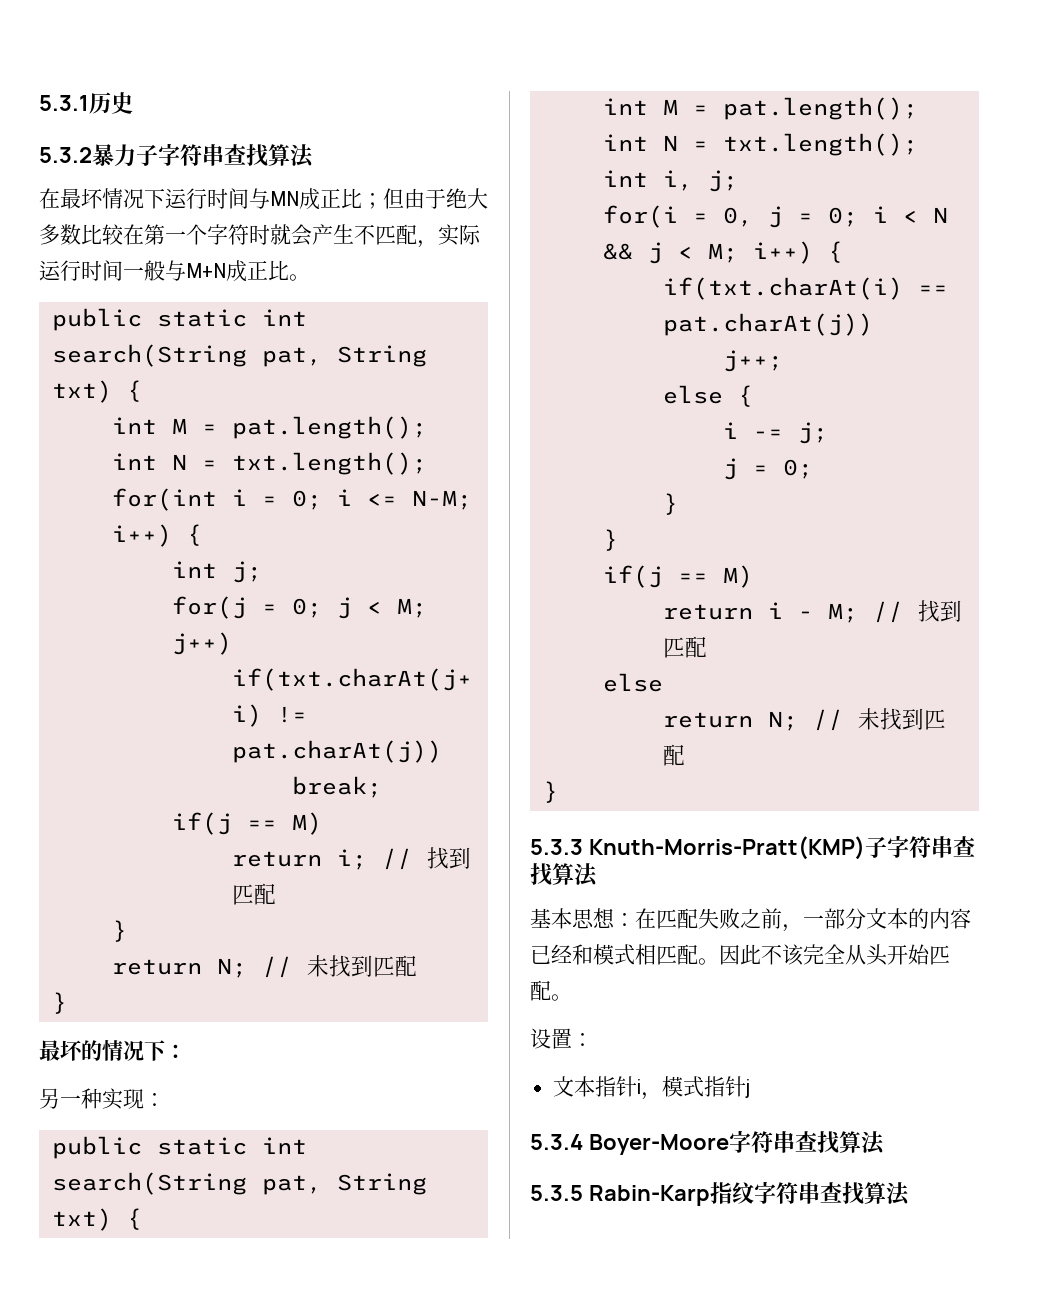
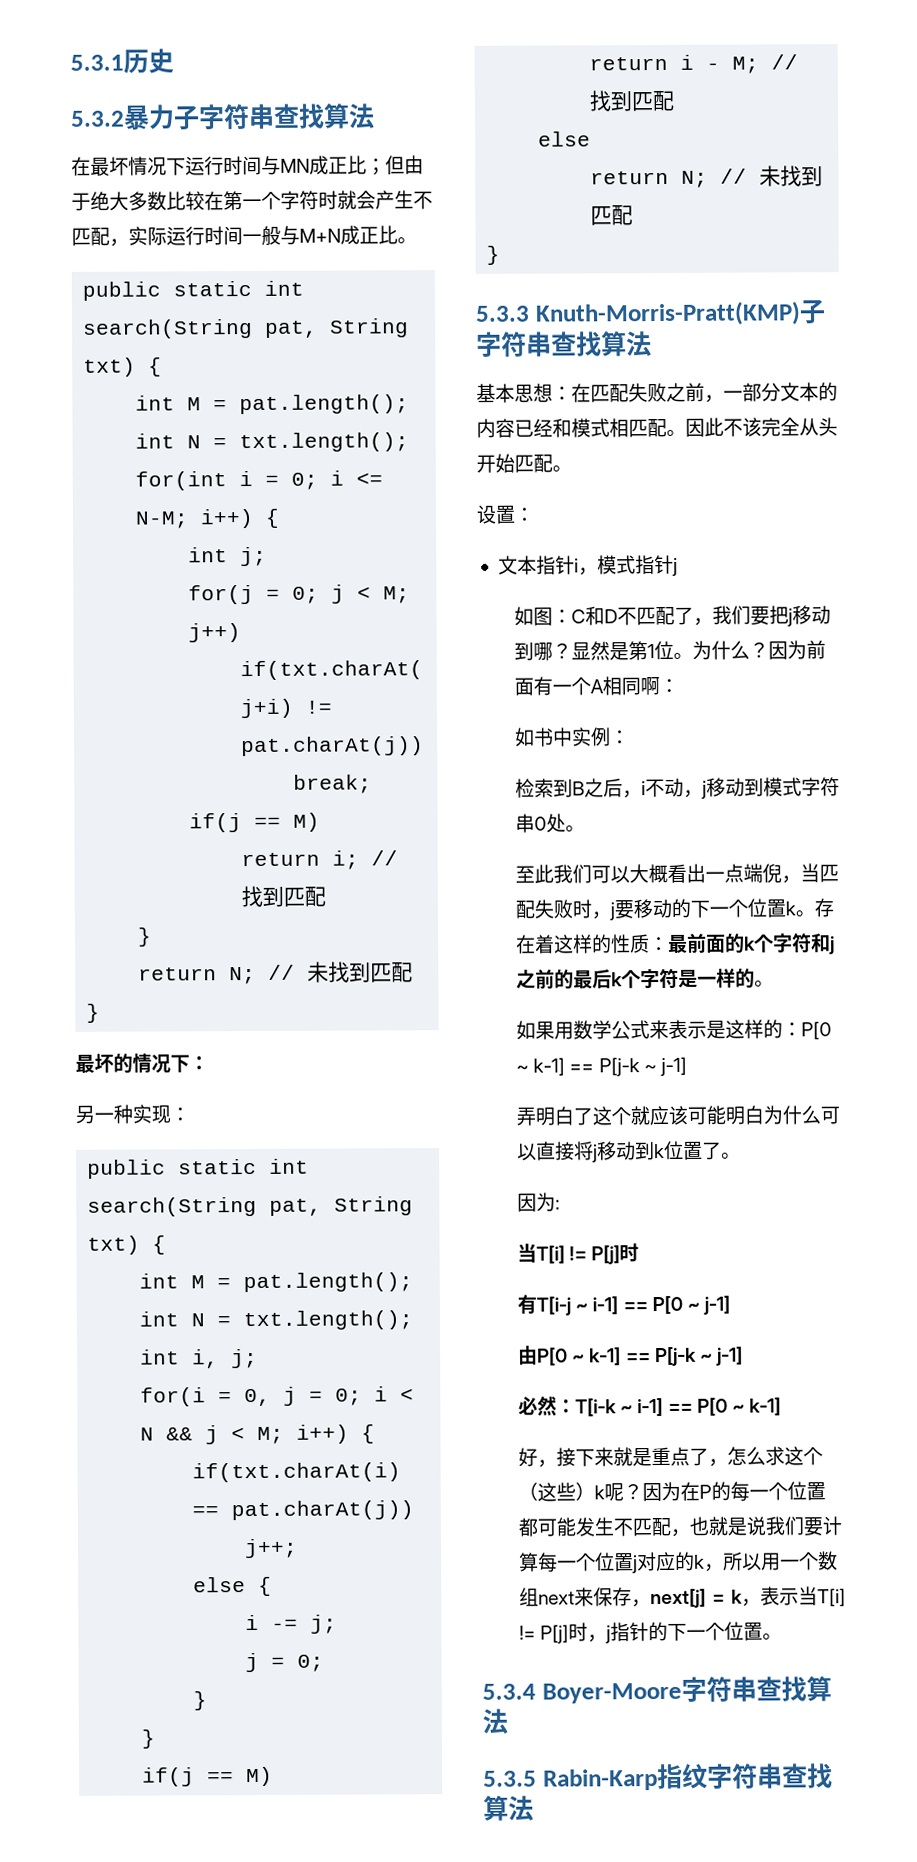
(751, 1088) none -> [514,605,832,627] [514,640,827,661] [514,676,680,696] [515,727,631,747] [515,777,841,799] [515,813,586,833] [515,863,840,884] [515,898,835,921] [516,933,836,955] [516,968,775,990] [516,1019,833,1040] [516,1056,687,1077] [516,1105,841,1126] [517,1140,742,1163] [517,1192,561,1212] [517,1243,640,1265] [517,1294,730,1316] [518,1345,743,1367] [518,1395,781,1417] [518,1446,824,1468] [518,1481,827,1502] [518,1516,843,1537] [519,1551,839,1574] [519,1586,846,1609] [519,1621,783,1644] // 如图：C和D不匹配了，我们要把j移动到哪？显然是第1位。为什么？因为前面有一个A相同啊： // 如书中实例： // 检索到B之后，i不动，j移动到模式字符串0处。 // 至此我们可以大概看出一点端倪，当匹配失败时，j要移动的下一个位置k。存在着这样的性质：最前面的k个字符和j之前的最后k个字符是一样的。 // 如果用数学公式来表示是这样的：P[0 ~ k-1] == P[j-k ~ j-1] // 弄明白了这个就应该可能明白为什么可以直接将j移动到k位置了。 // 因为: // 当T[i] != P[j]时 // 有T[i-j ~ i-1] == P[0 ~ j-1] // 由P[0 ~ k-1] == P[j-k ~ j-1] // 必然：T[i-k ~ i-1] == P[0 ~ k-1] // 好，接下来就是重点了，怎么求这个（这些）k呢？因为在P的每一个位置都可能发生不匹配，也就是说我们要计算每一个位置j对应的k，所以用一个数组next来保存，next[j] = k，表示当T[i] != P[j]时，j指针的下一个位置。

